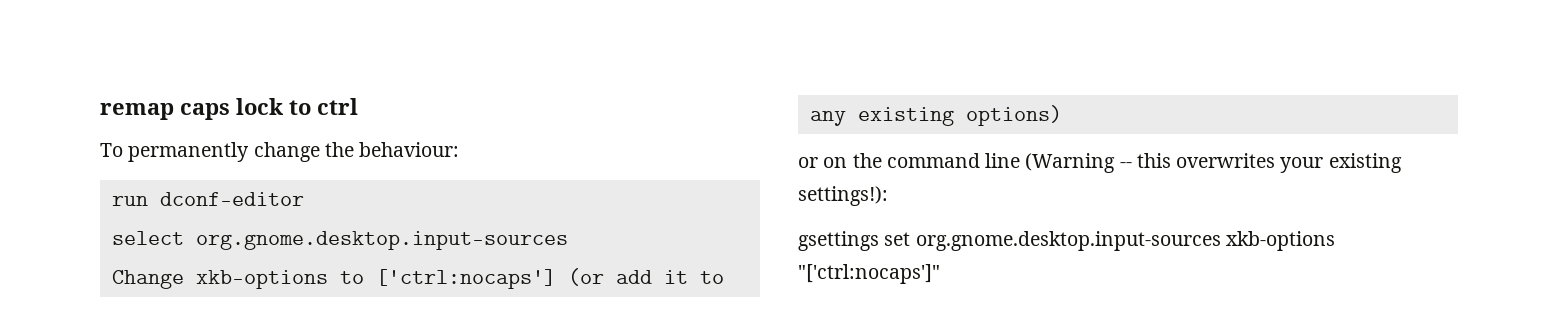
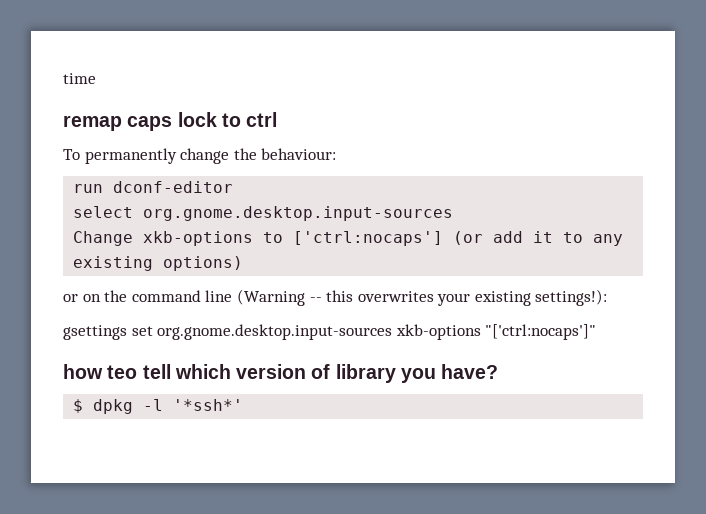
(100, 111) none -> [63,73,96,84] time //
(940, 274) none -> [63,364,499,383] [73,399,244,414] // how teo tell which version of library you have? // $ dpkg -l '*ssh*'

